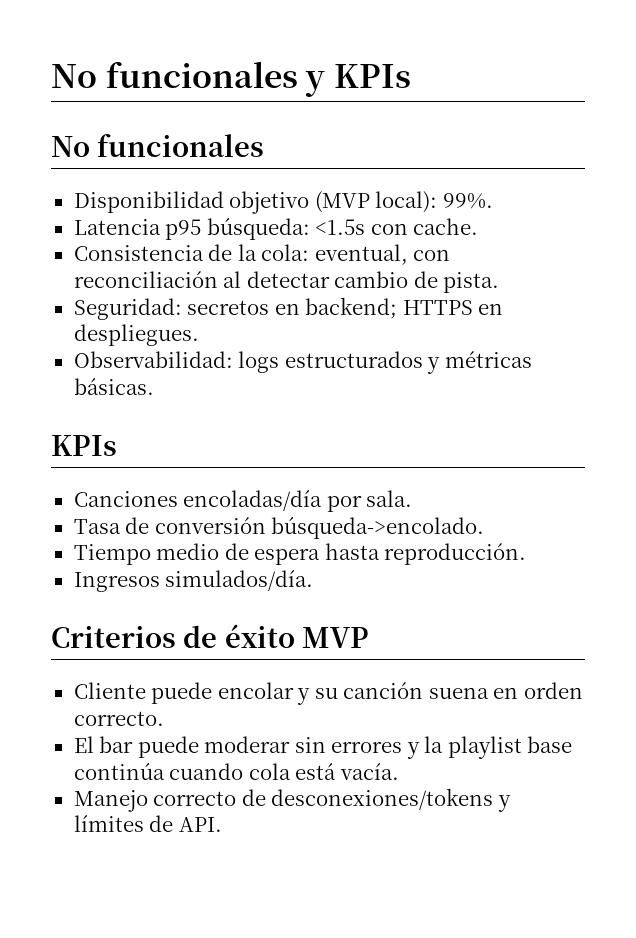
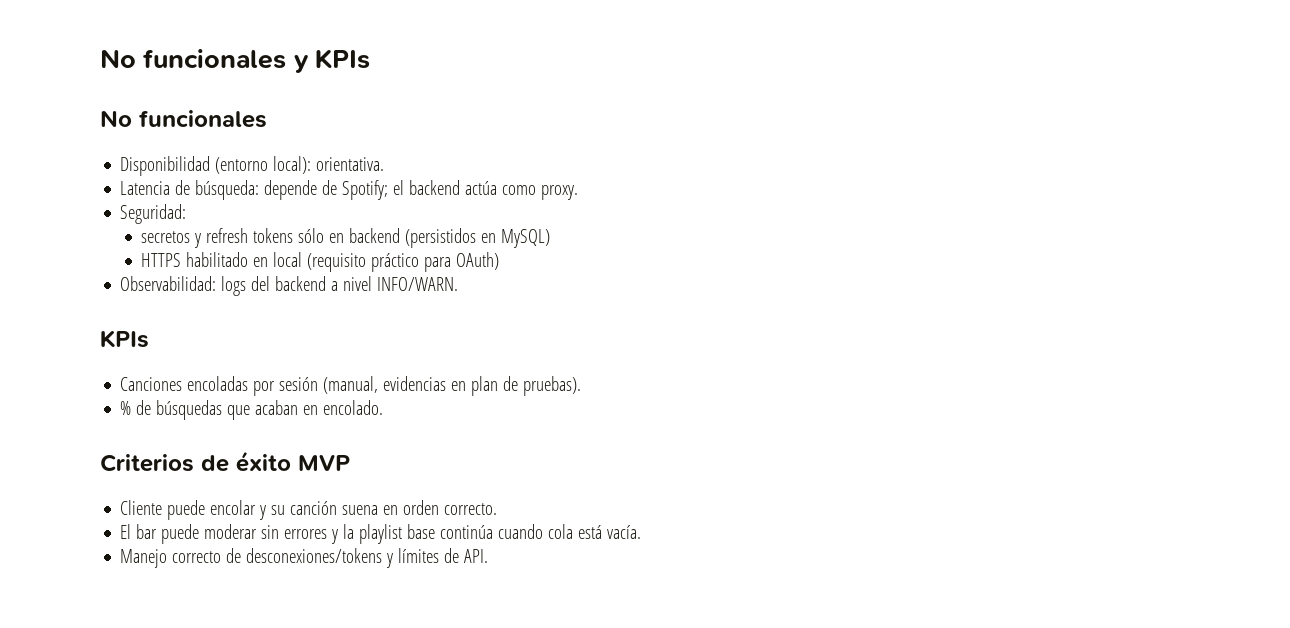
[229,191,493,214] [73,217,479,240] [73,244,451,265] [73,271,500,293] [73,297,504,320] [73,324,199,346] [73,351,532,374] [73,378,154,395] [51,435,117,456] [73,490,413,512] [73,516,485,539] [73,543,527,565] [73,570,314,592] objetivo (MVP local): 99%. // Latencia p95 búsqueda: <1.5s con cache. // Consistencia de la cola: eventual, con reconciliación al detectar cambio de pista. // Seguridad: secretos en backend; HTTPS en despliegues. // Observabilidad: logs estructurados y métricas básicas. // KPIs // Canciones encoladas/día por sala. // Tasa de conversión búsqueda->encolado. // Tiempo medio de espera hasta reproducción. // Ingresos simulados/día. -> [215,156,385,174] [120,180,579,200] [120,204,187,224] [141,228,551,248] [141,252,500,272] [120,276,459,296] [100,330,149,348] [120,376,582,396] [120,400,384,420] (entorno local): orientativa. // Latencia de búsqueda: depende de Spotify; el backend actúa como proxy. // Seguridad: // secretos y refresh tokens sólo en backend (persistidos en MySQL) // HTTPS habilitado en local (requisito práctico para OAuth) // Observabilidad: logs del backend a nivel INFO/WARN. // KPIs // Canciones encoladas por sesión (manual, evidencias en plan de pruebas). // % de búsquedas que acaban en encolado.

